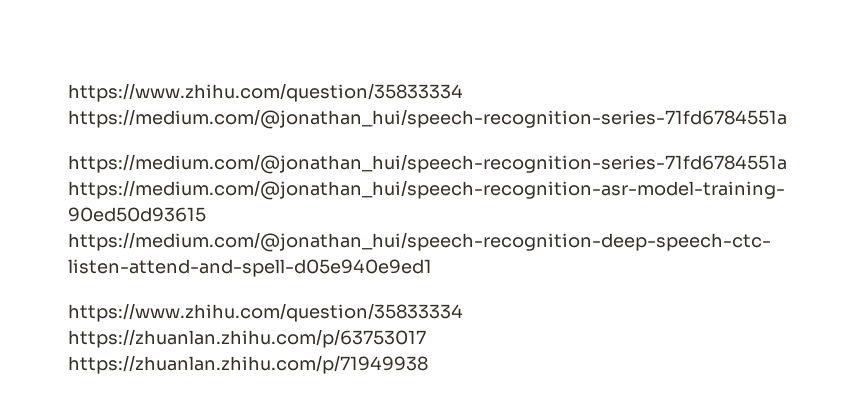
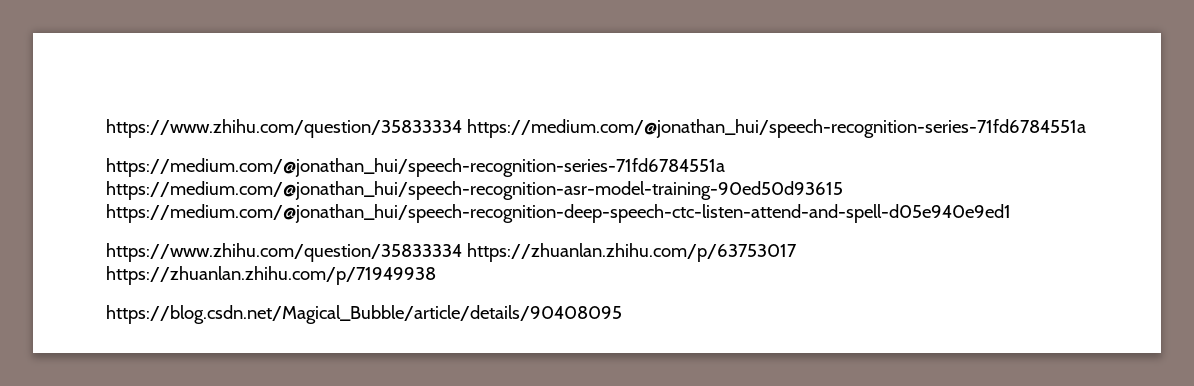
(428, 364) none -> [106,305,622,324] // https://blog.csdn.net/Magical_Bubble/article/details/90408095

